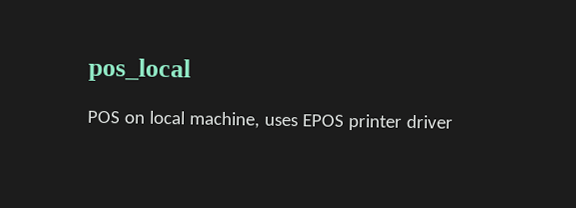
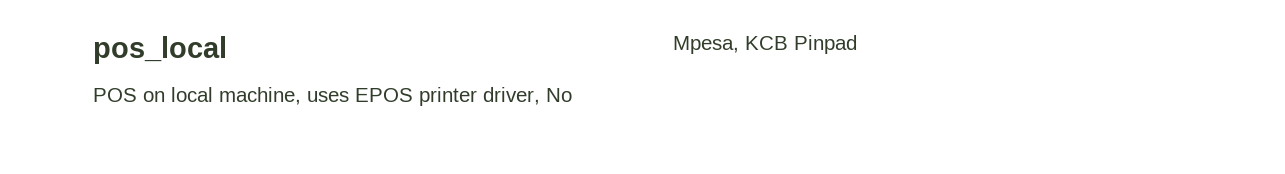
[405,114,453,129] driver -> [483,87,572,105] [673,35,857,54] driver, No Mpesa, KCB Pinpad

